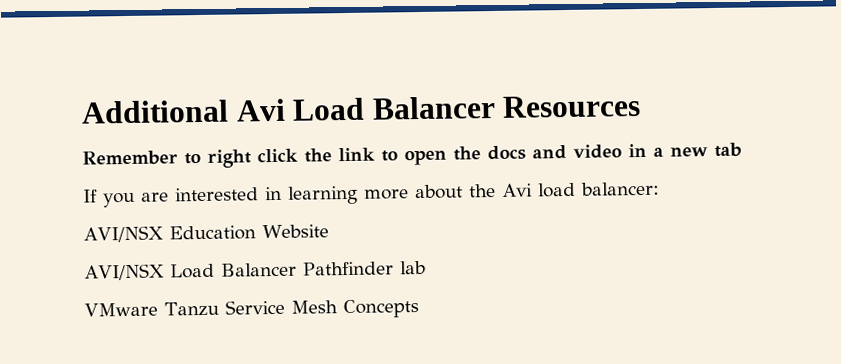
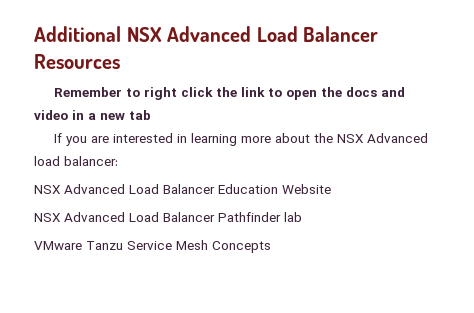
[235,98,286,122] Avi -> [126,26,252,42] NSX Advanced
[502,183,533,197] Avi -> [337,133,429,143] NSX Advanced
[83,225,164,243] AVI/NSX -> [34,184,215,194] NSX Advanced Load Balancer
[84,263,165,281] AVI/NSX -> [34,212,125,222] NSX Advanced

